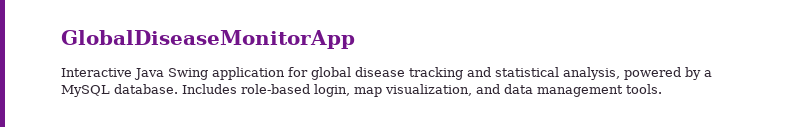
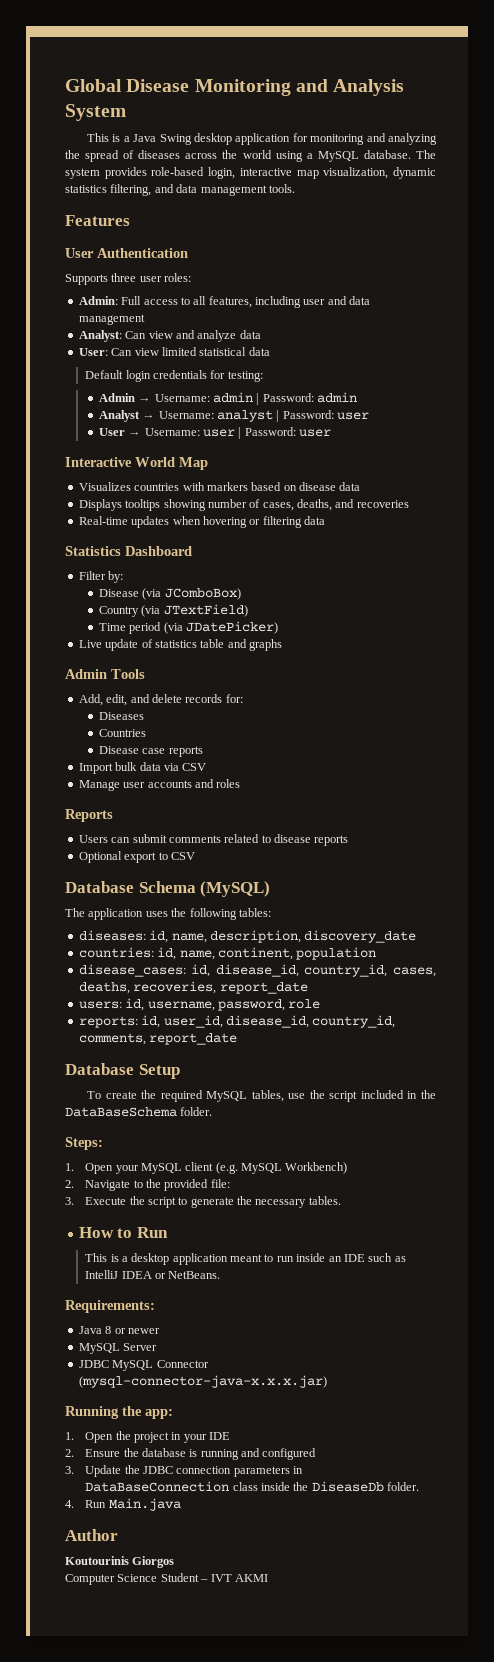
[61,30,355,49] [61,68,132,77] GlobalDiseaseMonitorApp // Interactive -> [65,79,405,96] [65,104,126,121] [86,133,130,142] Global Disease Monitoring and Analysis System // This is a
(208, 74) none -> [193,133,232,145] desktop
[311,67,712,80] [61,84,237,97] global disease tracking and statistical analysis, powered by a MySQL database. Includes -> [310,133,437,145] [65,150,436,162] [65,167,147,179] monitoring and analyzing the spread of diseases across the world using a MySQL database. The system provides
(350, 90) none -> [239,168,292,176] interactive
(472, 90) none -> [393,167,437,179] [65,184,152,196] dynamic statistics filtering,
(662, 89) none -> [65,215,130,226] [65,248,188,258] [65,273,192,285] [78,296,371,308] [78,314,145,325] [78,330,261,342] [78,347,270,356] [85,370,263,382] [98,392,358,405] [98,410,370,422] [98,427,332,439] [65,457,208,470] [78,482,361,491] [78,499,409,511] [78,516,325,528] [65,546,192,556] [78,571,124,583] [98,588,241,600] [98,604,248,617] [98,621,279,634] [78,639,282,651] [65,669,145,679] [78,694,243,706] [98,712,144,720] [98,729,146,737] [98,746,203,757] [78,762,207,774] [78,779,241,791] [65,809,113,822] [78,834,349,846] [78,851,195,863] [65,881,271,897] [65,908,271,920] [78,930,417,943] [78,947,377,960] [78,964,436,977] [78,981,308,994] [78,998,321,1011] [78,1015,396,1028] [78,1033,238,1045] [65,1063,180,1079] [86,1090,437,1102] [65,1107,213,1117] [65,1137,103,1150] [65,1162,348,1174] [65,1179,230,1191] [65,1196,341,1208] [78,1227,168,1238] [85,1253,406,1265] [85,1270,221,1279] [65,1300,155,1313] [78,1326,160,1334] [78,1343,158,1354] [78,1360,209,1371] [78,1375,327,1388] [65,1406,173,1419] [65,1431,231,1443] [65,1448,317,1460] [65,1465,304,1477] [85,1481,420,1492] [65,1498,181,1511] [65,1529,118,1541] [65,1556,175,1568] [65,1573,268,1585] // Features // User Authentication // Supports three user roles: // Admin: Full access to all features, including user and data management // Analyst: Can view and analyze data // User: Can view limited statistical data // Default login credentials for testing: // Admin → Username: admin | Password: admin // Analyst → Username: analyst | Password: user // User → Username: user | Password: user // Interactive World Map // Visualizes countries with markers based on disease data // Displays tooltips showing number of cases, deaths, and recoveries // Real-time updates when hovering or filtering data // Statistics Dashboard // Filter by: // Disease (via JComboBox) // Country (via JTextField) // Time period (via JDatePicker) // Live update of statistics table and graphs // Admin Tools // Add, edit, and delete records for: // Diseases // Countries // Disease case reports // Import bulk data via CSV // Manage user accounts and roles // Reports // Users can submit comments related to disease reports // Optional export to CSV // Database Schema (MySQL) // The application uses the following tables: // diseases: id, name, description, discovery_date // countries: id, name, continent, population // disease_cases: id, disease_id, country_id, cases, deaths, recoveries, report_date // users: id, username, password, role // reports: id, user_id, disease_id, country_id, comments, report_date // Database Setup // To create the required MySQL tables, use the script included in the DataBaseSchema folder. // Steps: // 1. Open your MySQL client (e.g. MySQL Workbench) // 2. Navigate to the provided file: // 3. Execute the script to generate the necessary tables. // How to Run // This is a desktop application meant to run inside an IDE such as IntelliJ IDEA or NetBeans. // Requirements: // Java 8 or newer // MySQL Server // JDBC MySQL Connector (mysql-connector-java-x.x.x.jar) // Running the app: // 1. Open the project in your IDE // 2. Ensure the database is running and configured // 3. Update the JDBC connection parameters in DataBaseConnection class inside the DiseaseDb folder. // 4. Run Main.java // Author // Koutourinis Giorgos // Computer Science Student – IVT AKMI

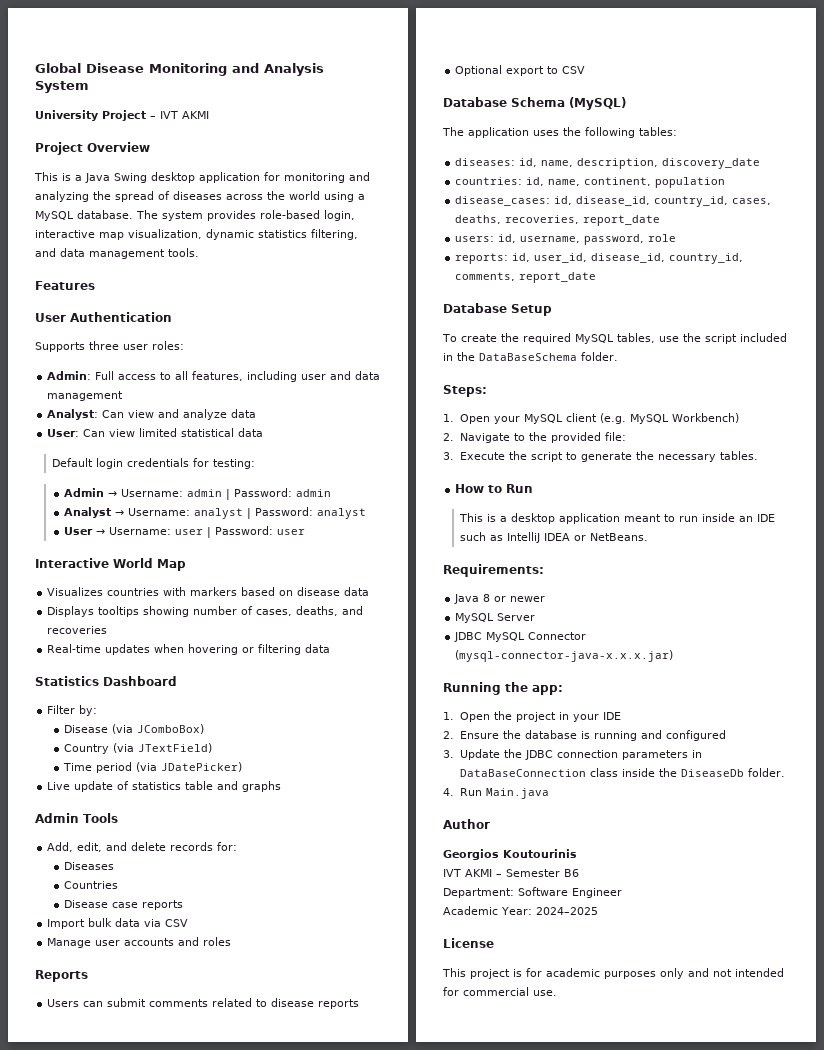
(126, 112) none -> [35,110,209,121] [35,142,150,155] // University Project – IVT AKMI // Project Overview
[337,412,370,420] user -> [316,508,366,519] analyst
(118, 1535) none -> [443,849,499,860] Georgios
[132,1556,175,1568] [65,1573,268,1585] Giorgos // Computer Science Student – IVT AKMI -> [443,869,579,877] [443,887,622,898] [443,906,598,915] [443,938,494,948] [442,968,784,979] [443,987,557,996] // IVT AKMI – Semester B6 // Department: Software Engineer // Academic Year: 2024–2025 // License // This project is for academic purposes only and not intended for commercial use.

